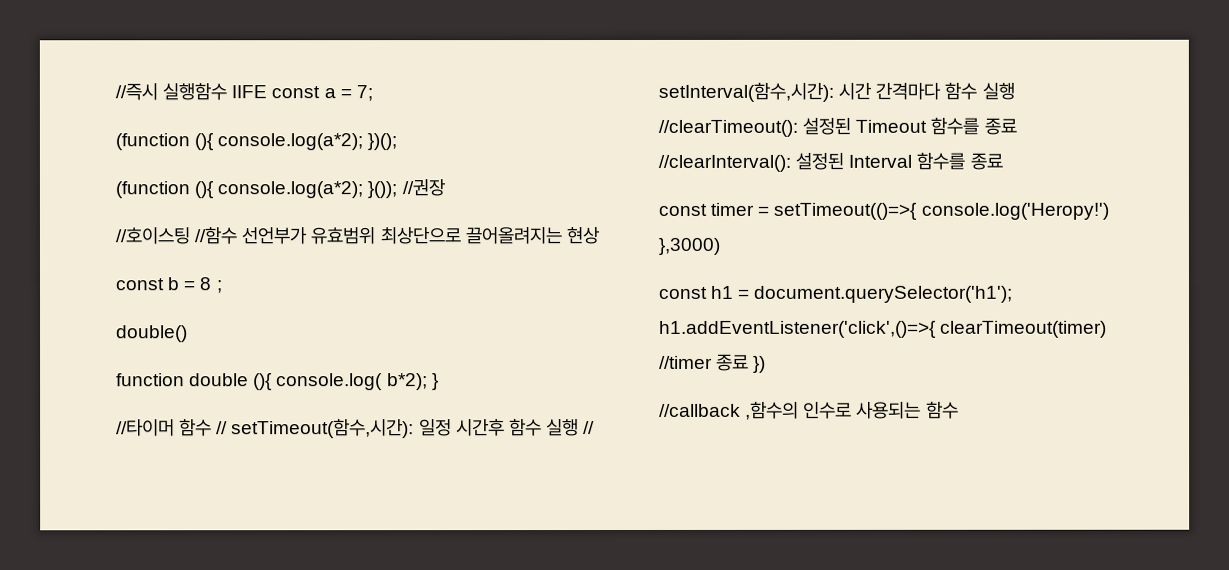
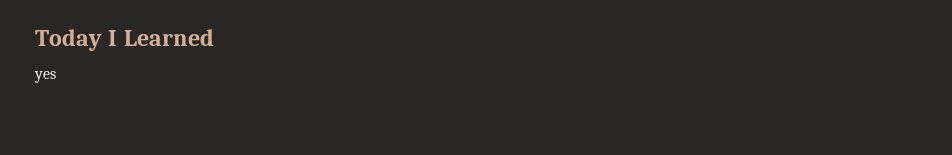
[115,82,373,102] [115,133,398,151] [115,179,446,199] [115,226,600,245] [115,277,223,294] [116,325,188,343] [116,373,439,391] [116,418,596,439] [658,81,1015,102] [658,116,1017,137] [658,151,1003,172] [658,202,1109,220] [658,237,720,255] [659,285,1014,303] [659,320,1108,338] [659,353,767,373] [659,400,959,420] //즉시 실행함수 IIFE const a = 7; // (function (){ console.log(a*2); })(); // (function (){ console.log(a*2); }()); //권장 // //호이스팅 //함수 선언부가 유효범위 최상단으로 끌어올려지는 현상 // const b = 8 ; // double() // function double (){ console.log( b*2); } // //타이머 함수 // setTimeout(함수,시간): 일정 시간후 함수 실행 // setInterval(함수,시간): 시간 간격마다 함수 실행 //clearTimeout(): 설정된 Timeout 함수를 종료 //clearInterval(): 설정된 Interval 함수를 종료 // const timer = setTimeout(()=>{ console.log('Heropy!') },3000) // const h1 = document.querySelector('h1'); h1.addEventListener('click',()=>{ clearTimeout(timer) //timer 종료 }) // //callback ,함수의 인수로 사용되는 함수 -> [35,29,214,51] [34,71,56,83] Today I Learned // yes

